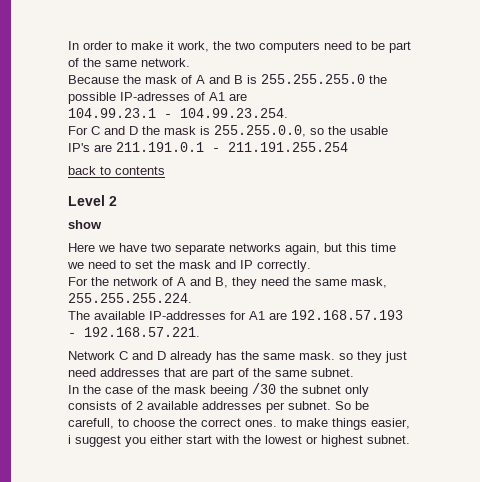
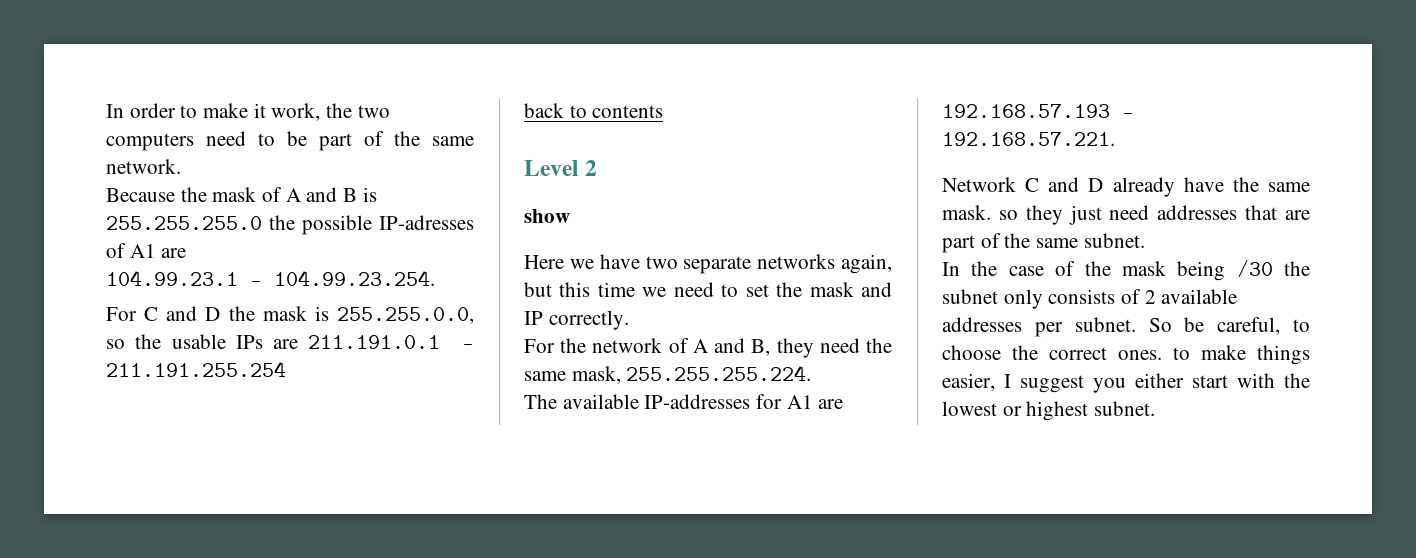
[68,143,90,152] IP's -> [235,335,263,349] IPs
[216,351,237,360] has -> [1183,177,1224,192] have
[210,385,248,397] beeing -> [1177,261,1226,281] being
[68,418,114,429] carefull, -> [1217,317,1281,335] careful,
[68,435,71,444] i -> [1004,374,1011,388] I

